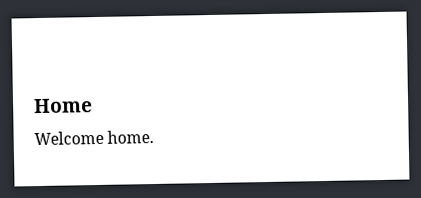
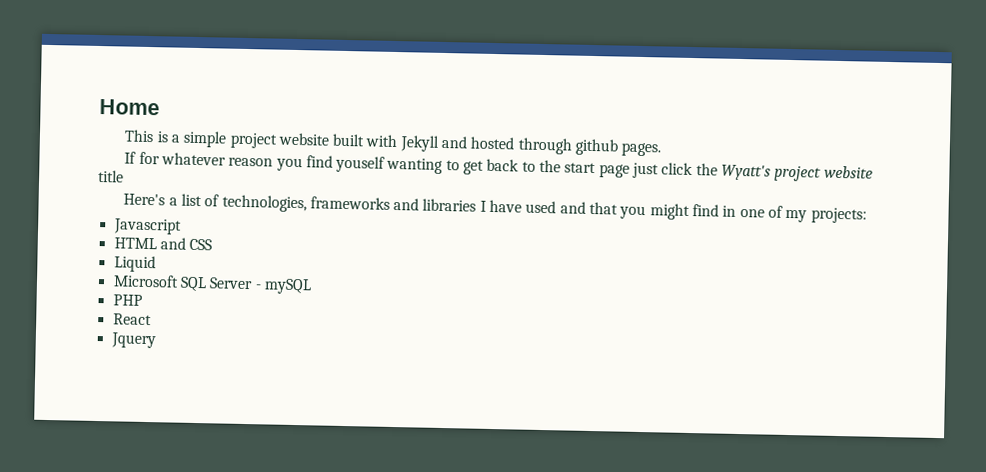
[34,129,155,146] Welcome home. -> [124,129,662,157] [124,151,873,182] [98,169,124,183] [123,193,867,224] [112,218,182,235] [113,237,213,251] [113,255,156,273] [112,274,312,295] [112,294,143,306] [112,313,152,326] [110,332,156,349] This is a simple project website built with Jekyll and hosted through github pages. // If for whatever reason you find youself wanting to get back to the start page just click the Wyatt's project website title // Here's a list of technologies, frameworks and libraries I have used and that you might find in one of my projects: // Javascript // HTML and CSS // Liquid // Microsoft SQL Server - mySQL // PHP // React // Jquery

